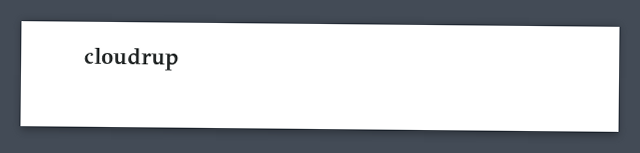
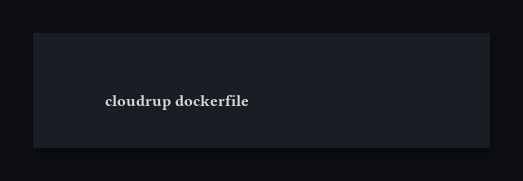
(179, 59) none -> [175,95,250,106] dockerfile

